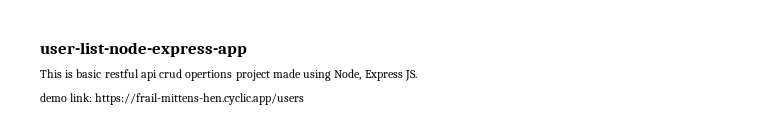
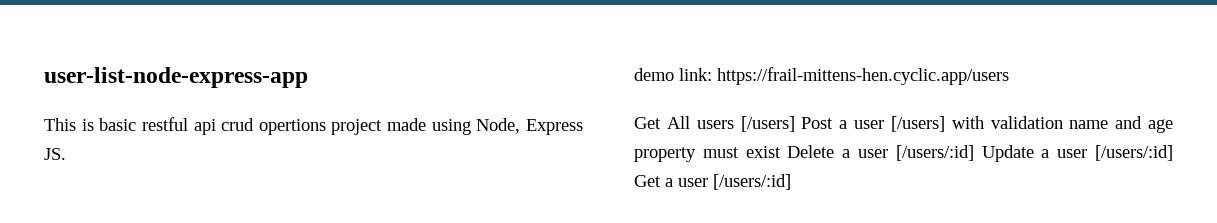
(305, 99) none -> [634,116,1173,133] [634,145,1173,162] [634,174,791,190] // Get All users [/users] Post a user [/users] with validation name and age property must exist Delete a user [/users/:id] Update a user [/users/:id] Get a user [/users/:id]

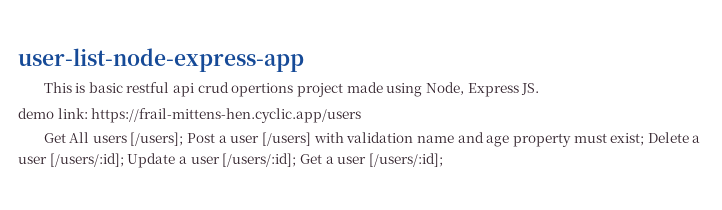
[740,116,795,132] [/users] -> [130,132,184,146] [/users];
[745,146,781,158] exist -> [610,133,645,146] exist;
[895,145,974,161] [/users/:id] -> [49,153,124,167] [/users/:id];
[1095,145,1173,161] [/users/:id] -> [222,153,297,167] [/users/:id];
[713,174,791,190] [/users/:id] -> [368,153,443,167] [/users/:id];

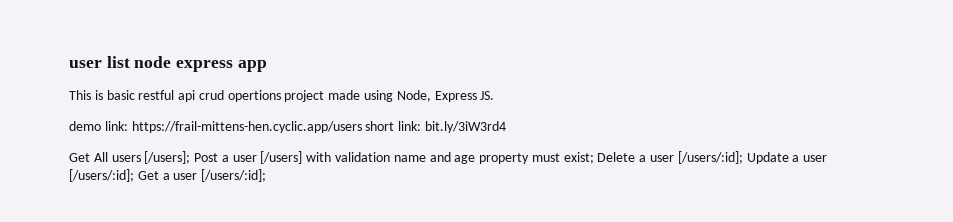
[18,48,304,72] user-list-node-express-app -> [69,56,267,72] user list node express app
(362, 115) none -> [365,121,506,133] short link: bit.ly/3iW3rd4

